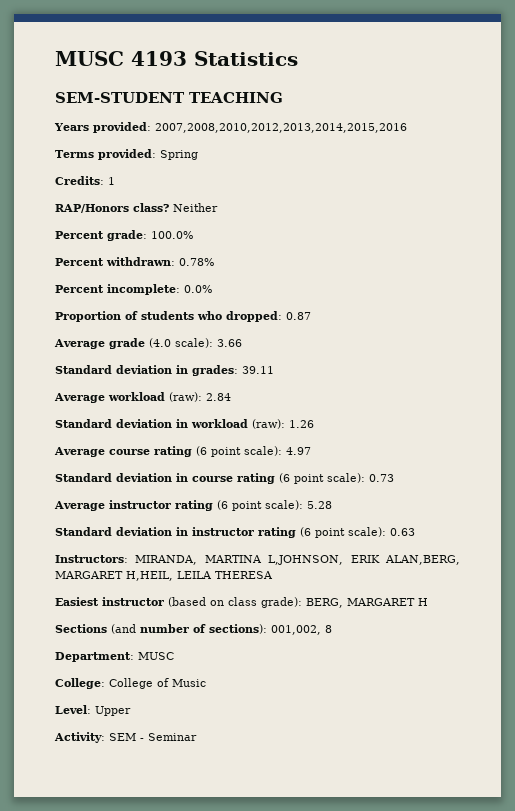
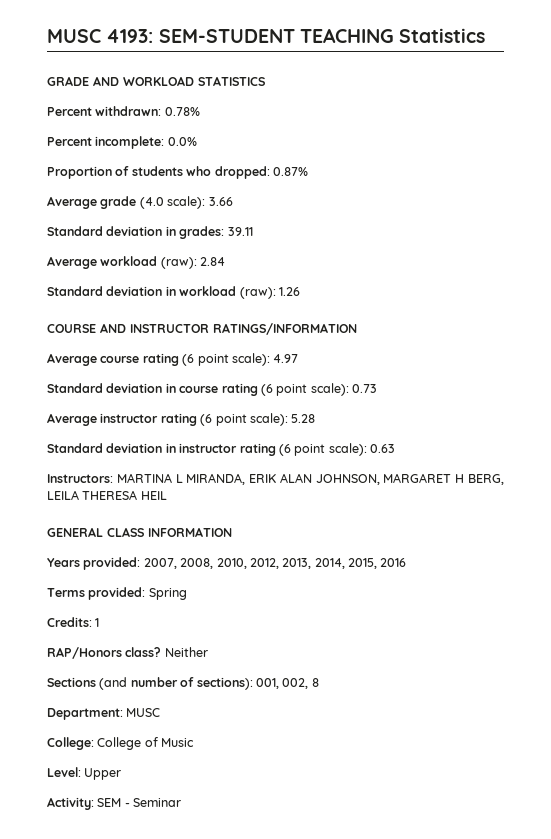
[55,51,298,66] [55,92,283,103] [54,122,407,133] [55,149,198,160] [55,176,115,185] [55,203,218,213] [55,230,193,241] MUSC 4193 Statistics // SEM-STUDENT TEACHING // Years provided: 2007,2008,2010,2012,2013,2014,2015,2016 // Terms provided: Spring // Credits: 1 // RAP/Honors class? Neither // Percent grade: 100.0% -> [47,28,486,43] [47,76,265,86] MUSC 4193: SEM-STUDENT TEACHING Statistics // GRADE AND WORKLOAD STATISTICS
[286,312,311,320] 0.87 -> [272,167,308,176] 0.87%
(314, 424) none -> [47,323,357,335] // COURSE AND INSTRUCTOR RATINGS/INFORMATION
[135,555,460,565] [55,571,273,581] [55,597,428,608] MIRANDA, MARTINA L,JOHNSON, ERIK ALAN,BERG, MARGARET H,HEIL, LEILA THERESA // Easiest instructor (based on class grade): BERG, MARGARET H -> [116,473,504,485] [47,490,167,500] [47,527,232,537] [47,557,407,570] [47,587,187,600] [47,617,100,627] [47,647,208,659] MARTINA L MIRANDA, ERIK ALAN JOHNSON, MARGARET H BERG, LEILA THERESA HEIL // GENERAL CLASS INFORMATION // Years provided: 2007, 2008, 2010, 2012, 2013, 2014, 2015, 2016 // Terms provided: Spring // Credits: 1 // RAP/Honors class? Neither
[271,625,321,635] 001,002, -> [255,678,309,689] 001, 002,

